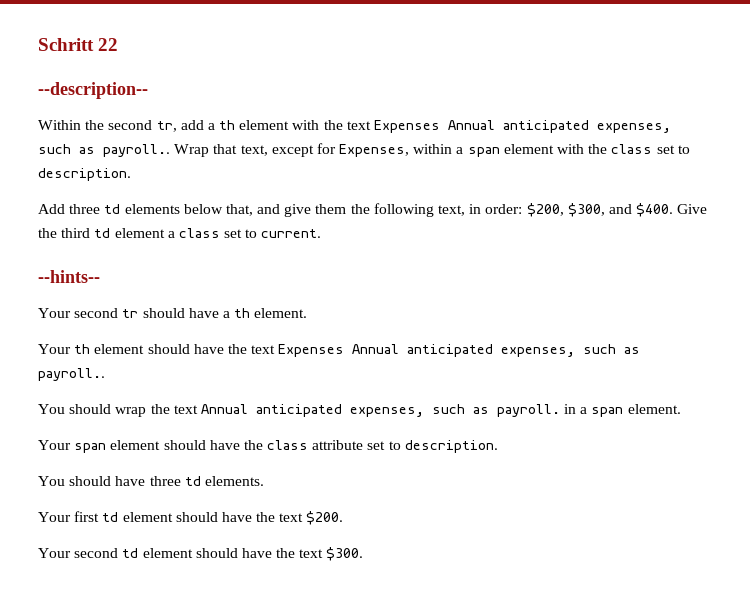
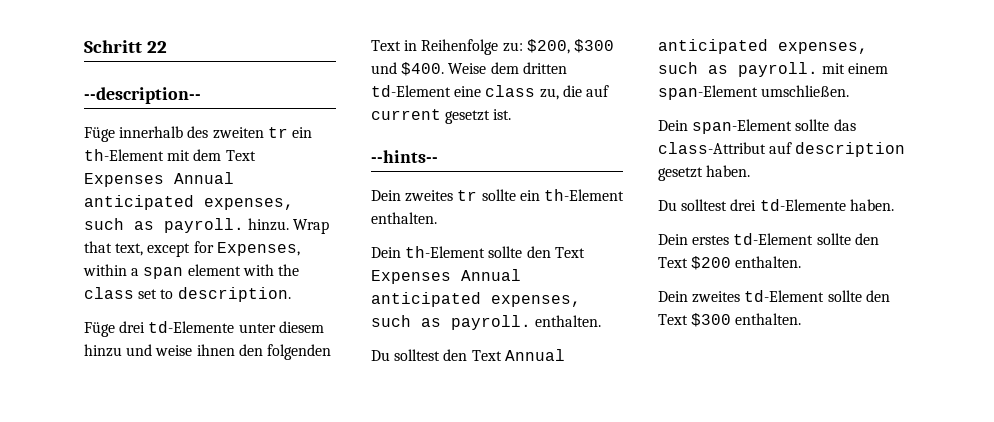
[38,120,672,133] [38,144,170,157] Within the second tr, add a th element with the text Expenses Annual anticipated expenses, such as payroll.. -> [84,126,312,142] [84,149,256,161] [84,172,234,187] [84,195,294,210] [84,218,290,233] Füge innerhalb des zweiten tr ein th-Element mit dem Text Expenses Annual anticipated expenses, such as payroll. hinzu.
[38,203,708,217] [38,228,322,238] [38,270,100,283] [38,308,308,318] [38,344,641,357] [38,368,105,381] [38,404,681,417] [38,440,498,453] [38,476,264,486] [38,511,344,525] [38,547,364,561] Add three td elements below that, and give them the following text, in order: $200, $300, and $400. Give the third td element a class set to current. // --hints-- // Your second tr should have a th element. // Your th element should have the text Expenses Annual anticipated expenses, such as payroll.. // You should wrap the text Annual anticipated expenses, such as payroll. in a span element. // Your span element should have the class attribute set to description. // You should have three td elements. // Your first td element should have the text $200. // Your second td element should have the text $300. -> [84,321,324,337] [84,344,331,360] [371,39,614,55] [371,62,567,76] [371,85,609,100] [371,109,512,124] [371,150,438,163] [371,189,624,202] [371,212,437,224] [371,246,585,258] [371,269,521,284] [371,292,581,307] [371,315,602,330] [371,349,565,361] [658,39,868,54] [658,62,889,77] [658,85,850,100] [658,119,856,134] [658,142,906,157] [658,165,751,181] [658,199,894,211] [658,233,879,245] [658,256,802,270] [658,290,890,303] [658,313,802,327] Füge drei td-Elemente unter diesem hinzu und weise ihnen den folgenden Text in Reihenfolge zu: $200, $300 und $400. Weise dem dritten td-Element eine class zu, die auf current gesetzt ist. // --hints-- // Dein zweites tr sollte ein th-Element enthalten. // Dein th-Element sollte den Text Expenses Annual anticipated expenses, such as payroll. enthalten. // Du solltest den Text Annual anticipated expenses, such as payroll. mit einem span-Element umschließen. // Dein span-Element sollte das class-Attribut auf description gesetzt haben. // Du solltest drei td-Elemente haben. // Dein erstes td-Element sollte den Text $200 enthalten. // Dein zweites td-Element sollte den Text $300 enthalten.

